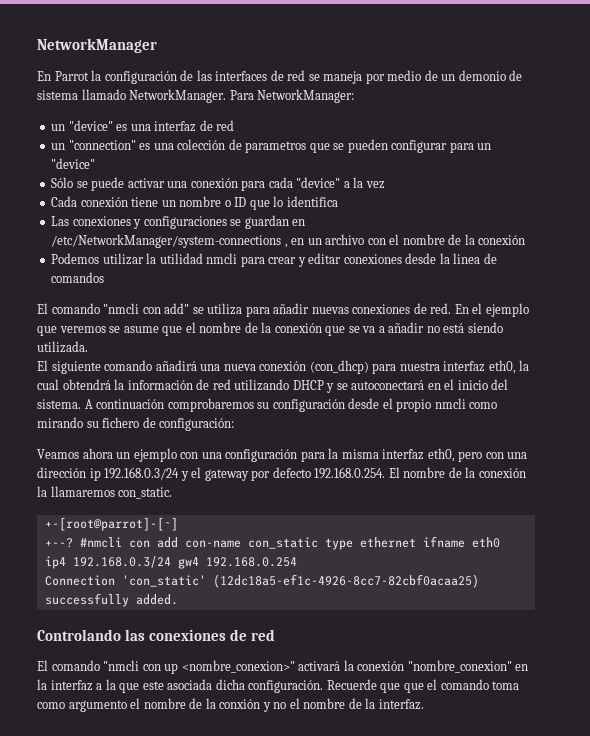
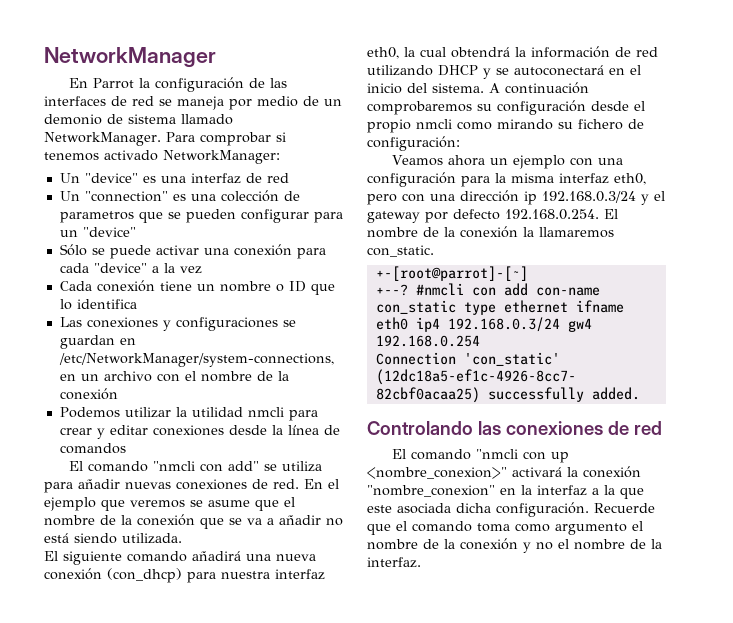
(254, 95) none -> [200,132,286,146] [44,150,158,161] comprobar si tenemos activado
[51,124,66,131] un -> [59,173,80,183] Un
[51,143,66,150] un -> [59,191,80,201] Un
[51,234,288,248] /etc/NetworkManager/system-connections , -> [58,353,334,367] /etc/NetworkManager/system-connections,
[453,253,481,264] linea -> [287,425,319,435] línea
[403,683,424,693] que -> (391, 529) none
[219,699,261,709] conxión -> [460,538,518,550] conexión

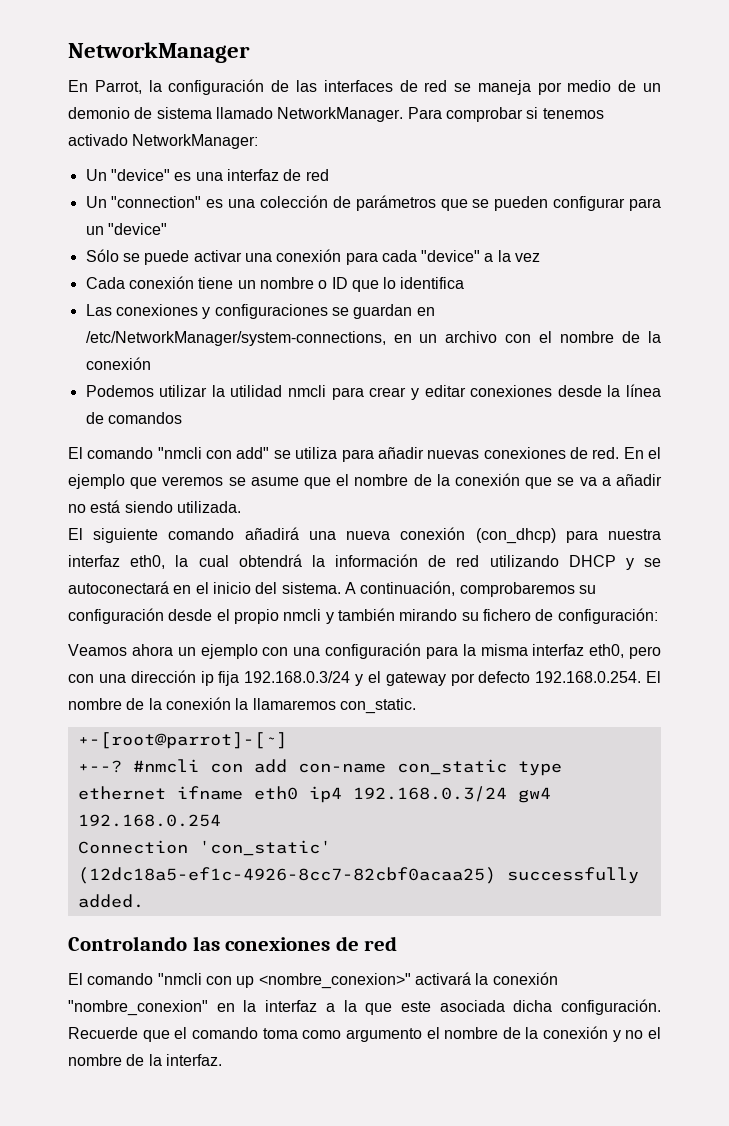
[93,78,135,89] Parrot -> [94,80,142,94] Parrot,
[59,211,134,223] parametros -> [355,195,436,211] parámetros
[505,82,589,94] continuación -> [360,581,456,596] continuación,
[457,121,492,130] como -> [325,608,395,624] y también
(537, 198) none -> [218,671,240,686] fija

